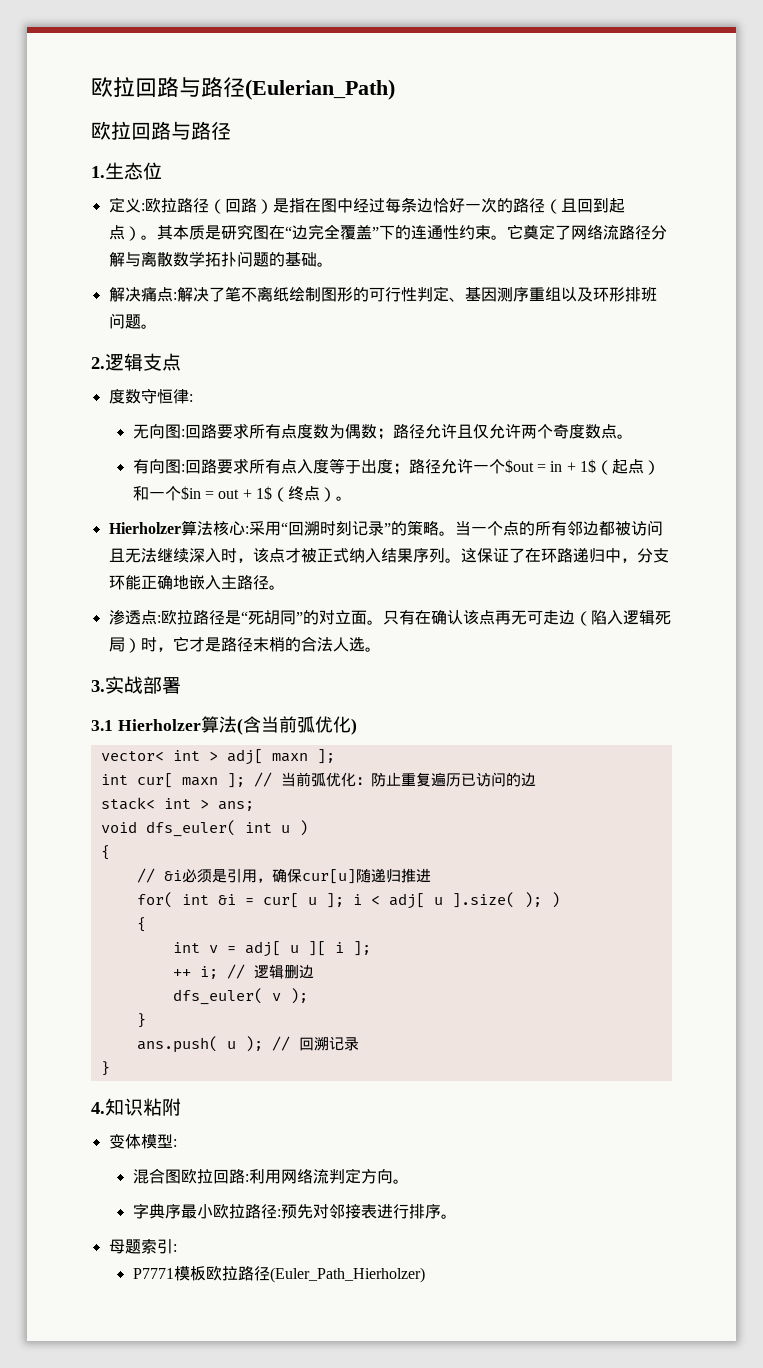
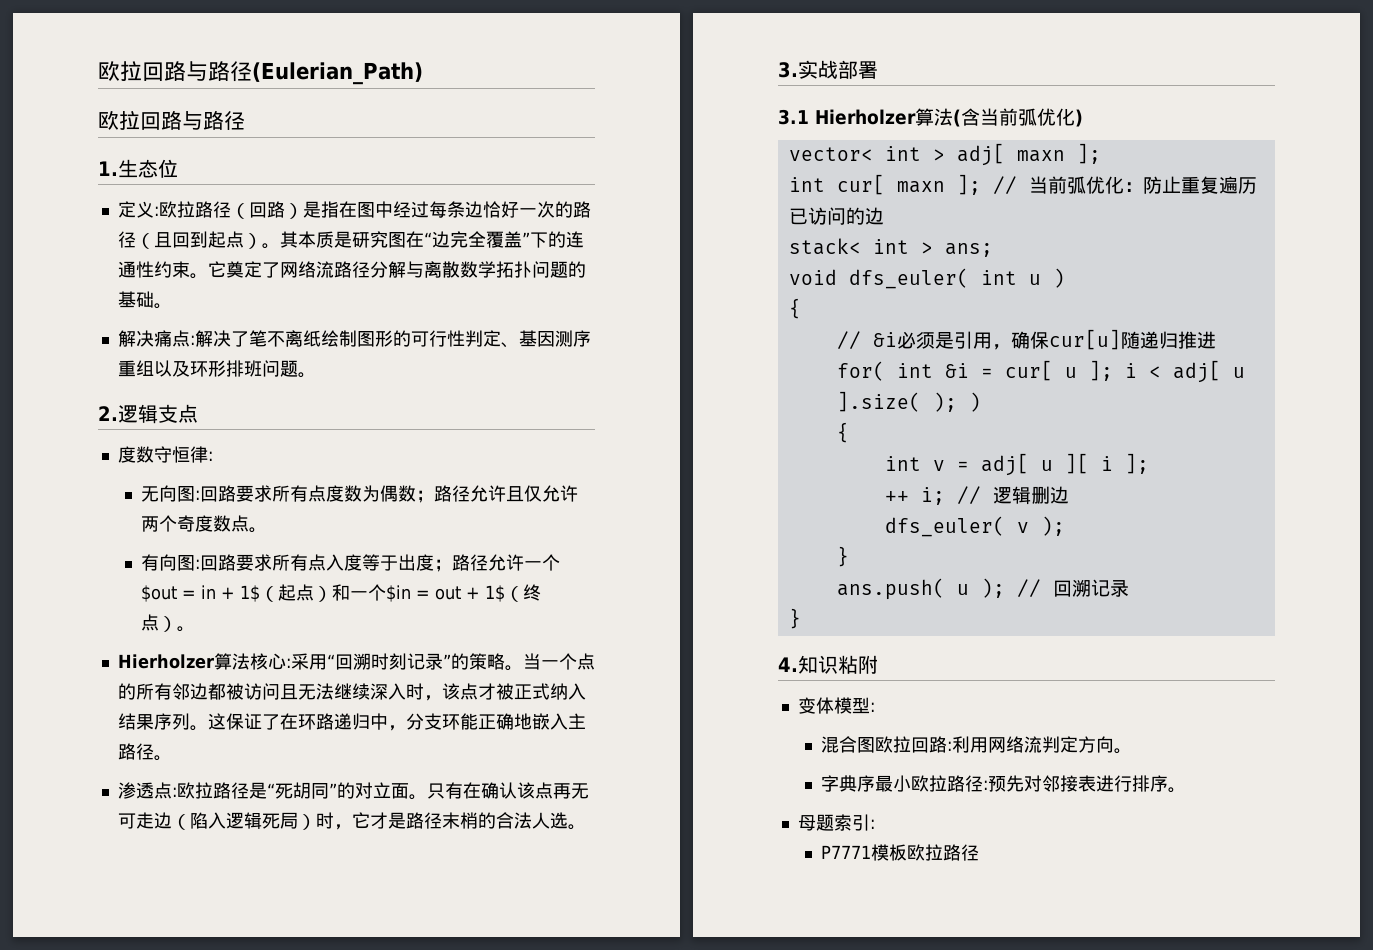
[269,1267,425,1283] (Euler_Path_Hierholzer) -> (980, 852) none

